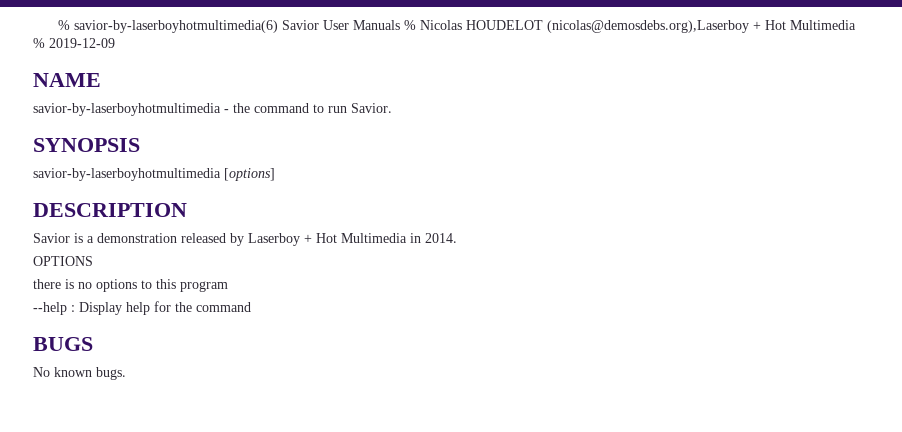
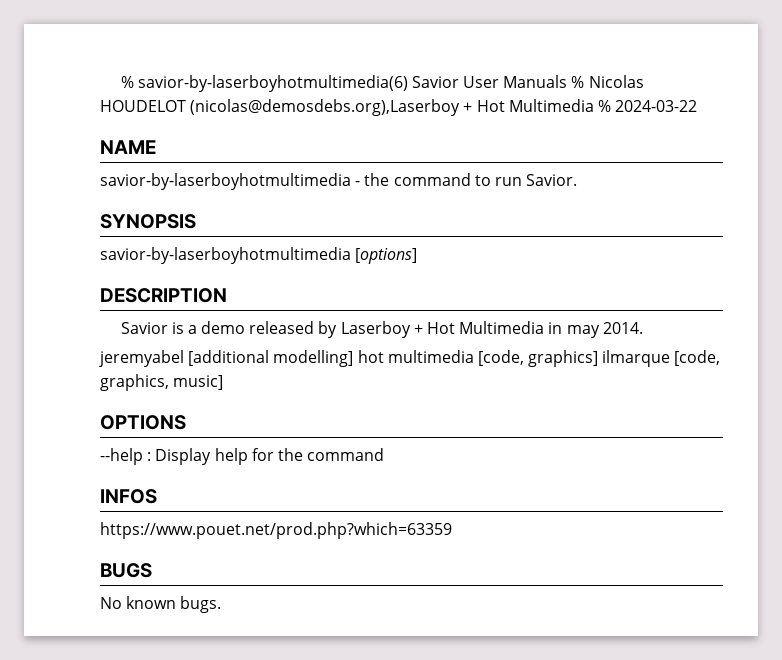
[49,38,115,48] 2019-12-09 -> [615,100,698,112] 2024-03-22
[97,233,177,243] demonstration -> [201,321,246,334] demo
(421, 238) none -> [566,325,600,338] may
[33,256,93,266] [33,279,228,292] OPTIONS // there is no options to this program -> [99,350,721,367] [100,374,224,391] [100,415,186,430] jeremyabel [additional modelling] hot multimedia [code, graphics] ilmarque [code, graphics, music] // OPTIONS
(251, 307) none -> [100,489,157,504] [100,522,452,539] // INFOS // https://www.pouet.net/prod.php?which=63359

